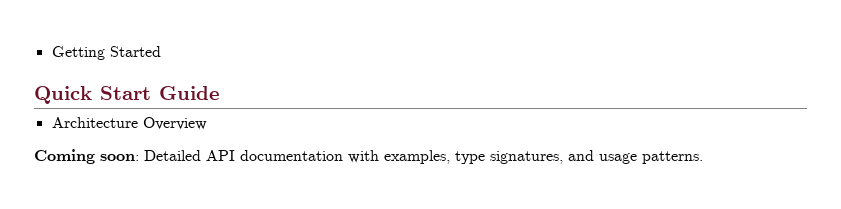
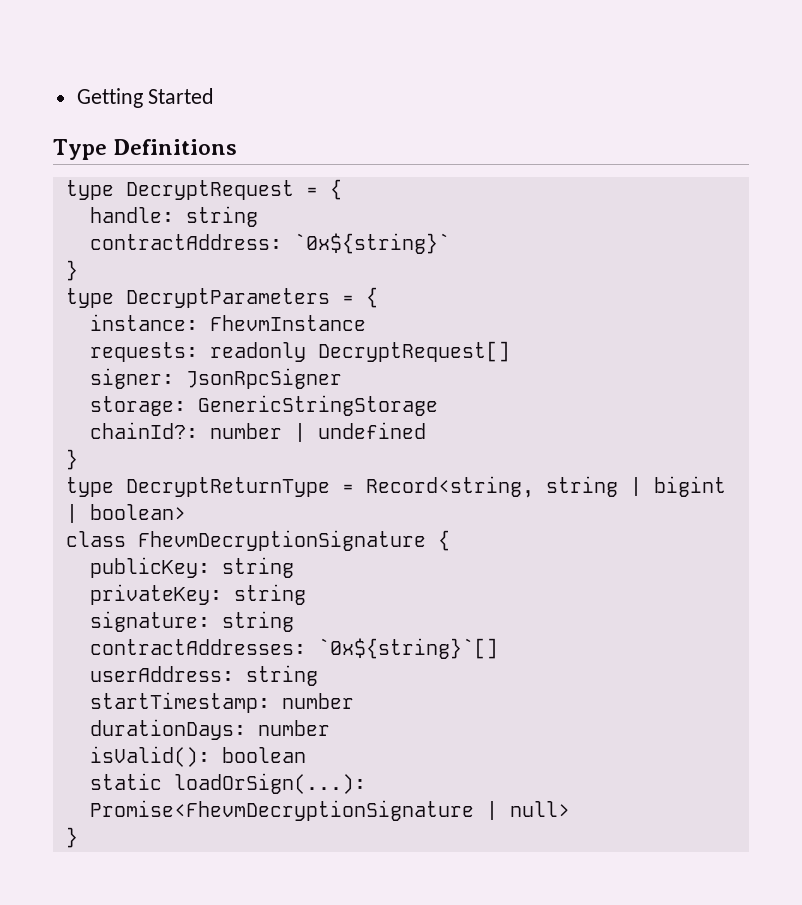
[34,86,220,104] [51,117,207,130] [34,149,703,164] Quick Start Guide // Architecture Overview // Coming soon: Detailed API documentation with examples, type signatures, and usage patterns. -> [53,139,238,160] [65,179,342,200] [89,206,258,227] [89,233,450,254] [65,260,78,281] [65,287,378,308] [89,314,366,331] [89,341,510,362] [89,368,342,389] [89,395,438,416] [89,422,426,442] [65,449,78,470] [65,476,726,498] [65,504,186,523] [65,530,450,551] [89,557,294,578] [89,584,306,605] [89,611,294,632] [89,638,498,659] [89,665,318,686] [89,692,354,713] [89,719,330,740] [89,746,306,767] [89,773,366,794] [89,800,570,821] [65,827,78,848] Type Definitions // type DecryptRequest = { // handle: string // contractAddress: `0x${string}` // } // type DecryptParameters = { // instance: FhevmInstance // requests: readonly DecryptRequest[] // signer: JsonRpcSigner // storage: GenericStringStorage // chainId?: number | undefined // } // type DecryptReturnType = Record<string, string | bigint | boolean> // class FhevmDecryptionSignature { // publicKey: string // privateKey: string // signature: string // contractAddresses: `0x${string}`[] // userAddress: string // startTimestamp: number // durationDays: number // isValid(): boolean // static loadOrSign(...): Promise<FhevmDecryptionSignature | null> // }

